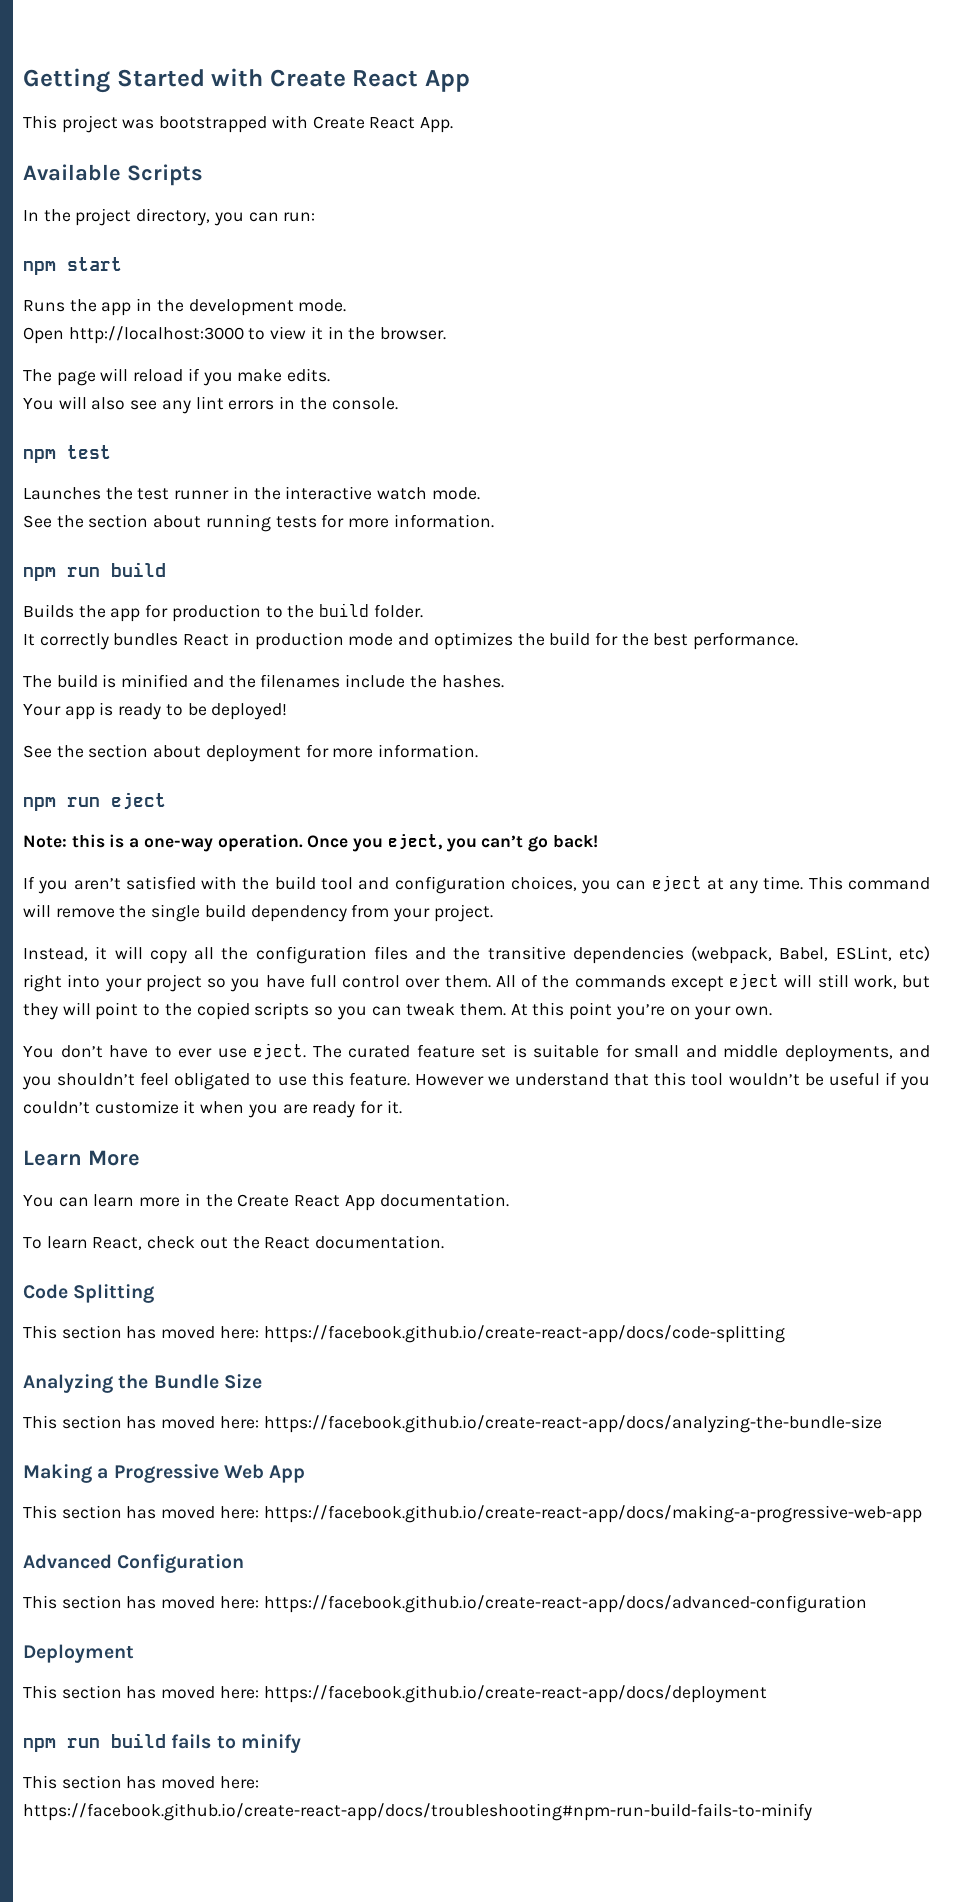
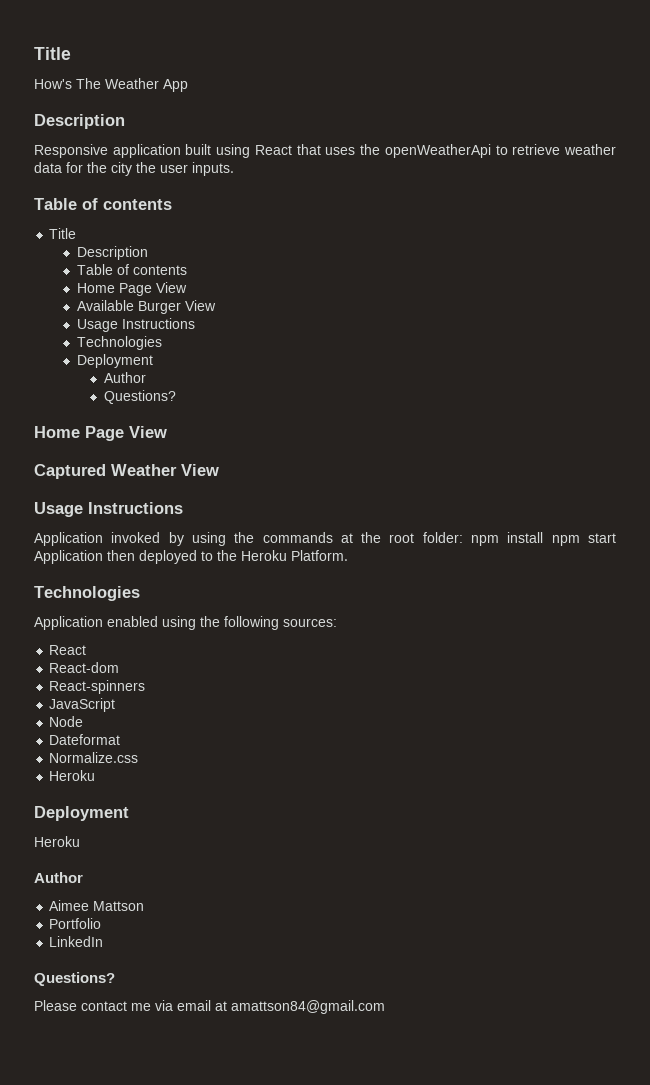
[23,68,471,93] [23,115,454,133] [23,164,203,186] [23,208,316,226] [23,257,122,275] [23,298,347,316] [23,326,447,344] [23,368,331,386] [23,396,398,414] [23,445,111,463] [23,486,480,500] [23,514,494,532] [23,562,166,581] [23,603,423,622] [23,632,799,650] [23,674,504,688] [23,702,288,720] [23,744,479,762] [23,792,166,811] [23,834,598,852] [23,875,931,894] [23,904,493,922] [23,946,930,964] [23,973,930,992] [23,1002,773,1020] [23,1043,930,1062] [22,1072,930,1090] [23,1100,402,1118] [23,1150,140,1166] [23,1193,509,1211] [23,1235,445,1250] [23,1284,155,1303] [23,1325,785,1343] [23,1374,262,1393] [23,1415,882,1433] [23,1464,306,1483] [23,1505,922,1523] [23,1554,245,1573] [23,1595,867,1613] [23,1644,134,1663] [23,1685,767,1703] [23,1733,301,1753] [23,1775,259,1789] [23,1803,812,1821] Getting Started with Create React App // This project was bootstrapped with Create React App. // Available Scripts // In the project directory, you can run: // npm start // Runs the app in the development mode. // Open http://localhost:3000 to view it in the browser. // The page will reload if you make edits. // You will also see any lint errors in the console. // npm test // Launches the test runner in the interactive watch mode. // See the section about running tests for more information. // npm run build // Builds the app for production to the build folder. // It correctly bundles React in production mode and optimizes the build for the best performance. // The build is minified and the filenames include the hashes. // Your app is ready to be deployed! // See the section about deployment for more information. // npm run eject // Note: this is a one-way operation. Once you eject, you can’t go back! // If you aren’t satisfied with the build tool and configuration choices, you can eject at any time. This command will remove the single build dependency from your project. // Instead, it will copy all the configuration files and the transitive dependencies (webpack, Babel, ESLint, etc) right into your project so you have full control over them. All of the commands except eject will still work, but they will point to the copied scripts so you can tweak them. At this point you’re on your own. // You don’t have to ever use eject. The curated feature set is suitable for small and middle deployments, and you shouldn’t feel obligated to use this feature. However we understand that this tool wouldn’t be useful if you couldn’t customize it when you are ready for it. // Learn More // You can learn more in the Create React App documentation. // To learn React, check out the React documentation. // Code Splitting // This section has moved here: https://facebook.github.io/create-react-app/docs/code-splitting // Analyzing the Bundle Size // This section has moved here: https://facebook.github.io/create-react-app/docs/analyzing-the-bundle-size // Making a Progressive Web App // This section has moved here: https://facebook.github.io/create-react-app/docs/making-a-progressive-web-app // Advanced Configuration // This section has moved here: https://facebook.github.io/create-react-app/docs/advanced-configuration // Deployment // This section has moved here: https://facebook.github.io/create-react-app/docs/deployment // npm run build fails to minify // This section has moved here: https://facebook.github.io/create-react-app/docs/troubleshooting#npm-run-build-fails-to-minify -> [34,47,71,60] [34,78,188,92] [34,114,125,129] [34,144,617,158] [34,162,234,176] [34,198,172,210] [49,228,77,239] [76,246,148,260] [76,264,187,275] [76,282,187,296] [76,300,216,314] [76,318,195,332] [76,336,162,350] [76,354,153,368] [103,372,146,383] [103,390,176,404] [34,426,167,441] [34,464,219,479] [34,502,183,517] [34,532,616,546] [34,550,348,564] [34,586,140,601] [34,616,337,630] [49,645,87,655] [49,662,120,673] [49,680,146,694] [49,698,116,712] [49,716,84,727] [49,734,121,745] [49,752,139,763] [49,770,96,781] [34,806,129,821] [34,836,80,847] [34,872,83,883] [49,900,145,911] [49,918,102,929] [49,936,104,947] [34,972,115,986] [34,1000,385,1014] Title // How's The Weather App // Description // Responsive application built using React that uses the openWeatherApi to retrieve weather data for the city the user inputs. // Table of contents // Title // Description // Table of contents // Home Page View // Available Burger View // Usage Instructions // Technologies // Deployment // Author // Questions? // Home Page View // Captured Weather View // Usage Instructions // Application invoked by using the commands at the root folder: npm install npm start Application then deployed to the Heroku Platform. // Technologies // Application enabled using the following sources: // React // React-dom // React-spinners // JavaScript // Node // Dateformat // Normalize.css // Heroku // Deployment // Heroku // Author // Aimee Mattson // Portfolio // LinkedIn // Questions? // Please contact me via email at amattson84@gmail.com

